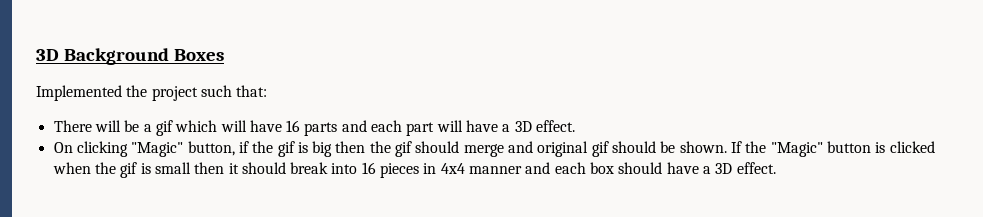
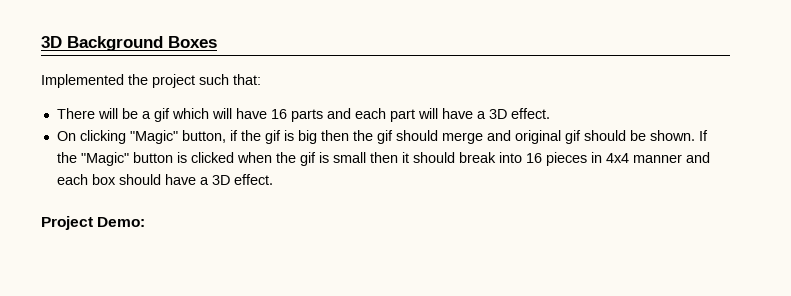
(776, 168) none -> [41,216,146,230] // Project Demo:

